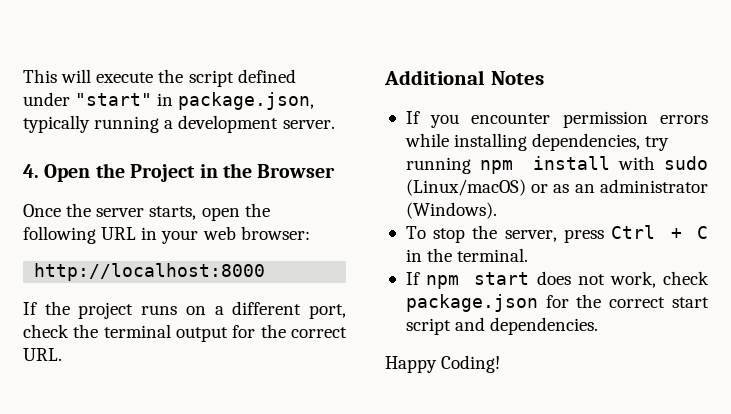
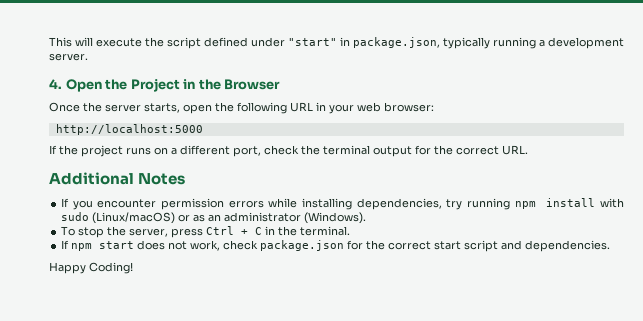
[34,263,266,281] http://localhost:8000 -> [55,124,203,135] http://localhost:5000

